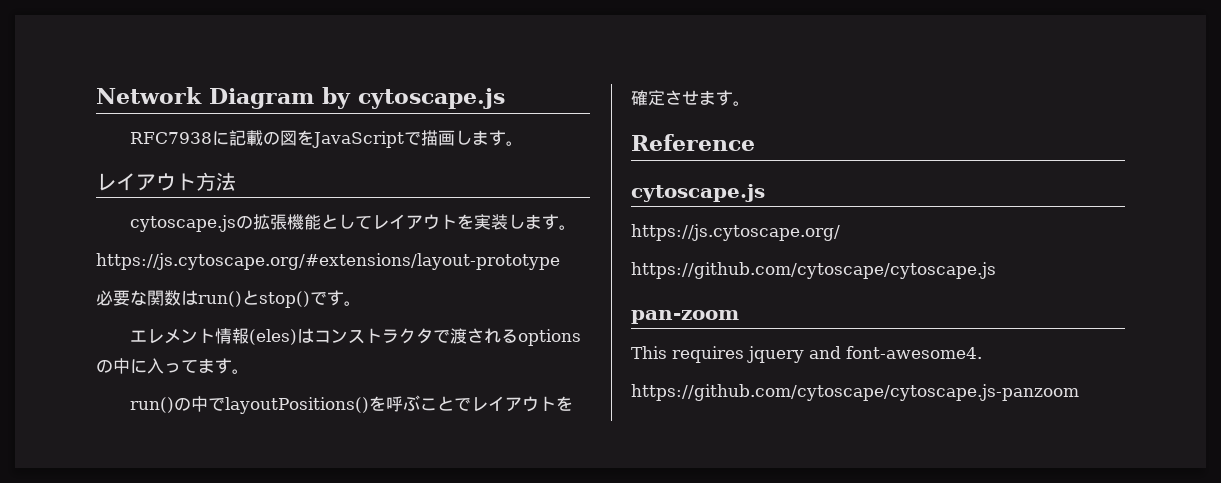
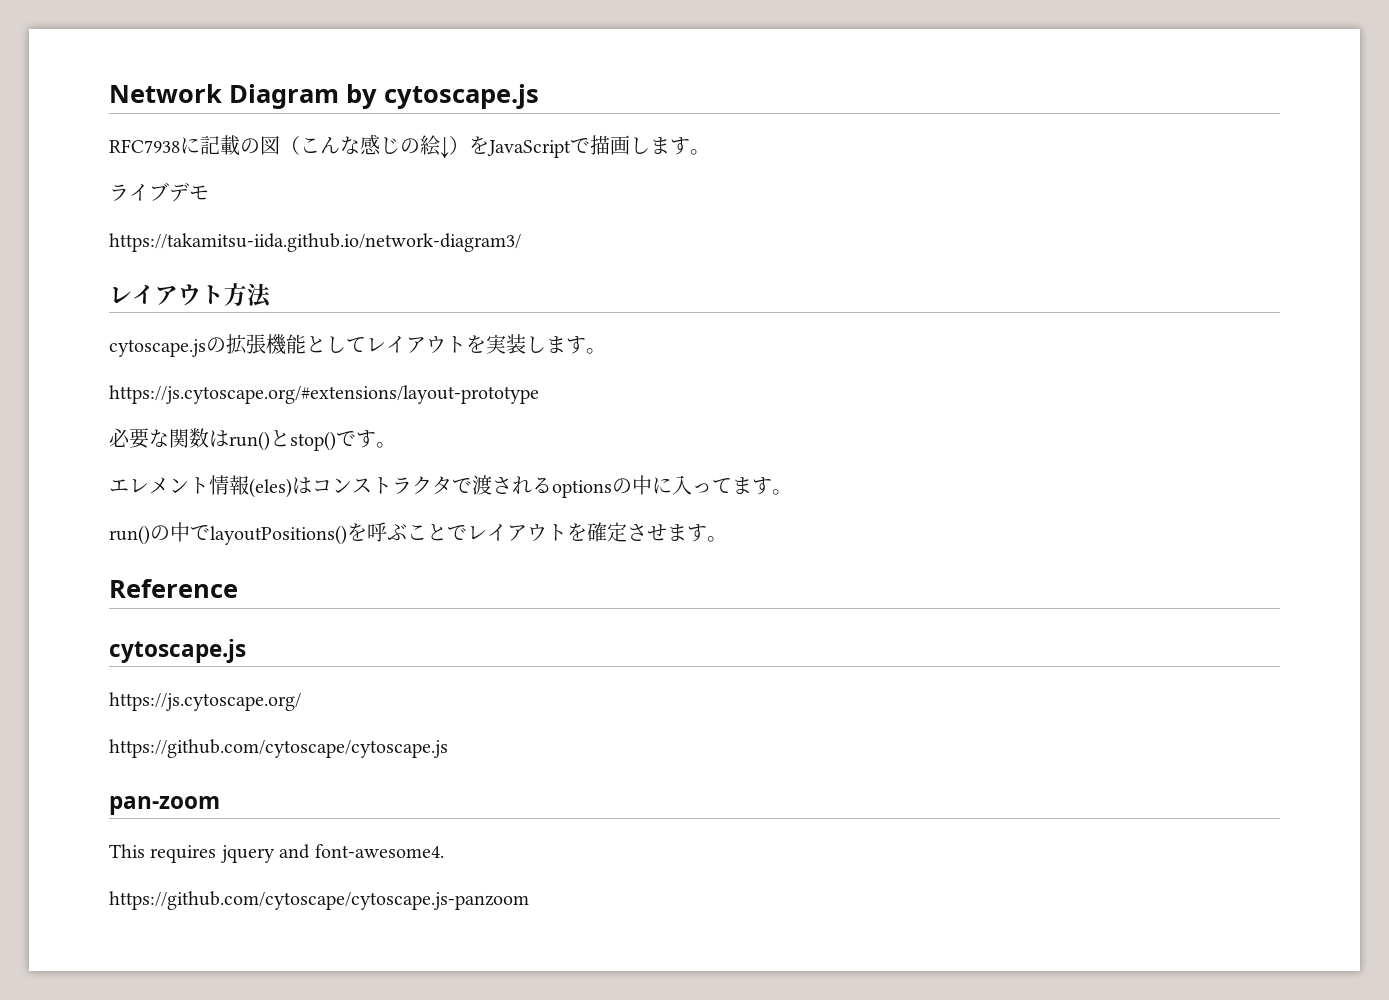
(298, 138) none -> [280,134,469,158] （こんな感じの絵↓）
(524, 143) none -> [109,182,209,202] [109,233,521,252] // ライブデモ // https://takamitsu-iida.github.io/network-diagram3/

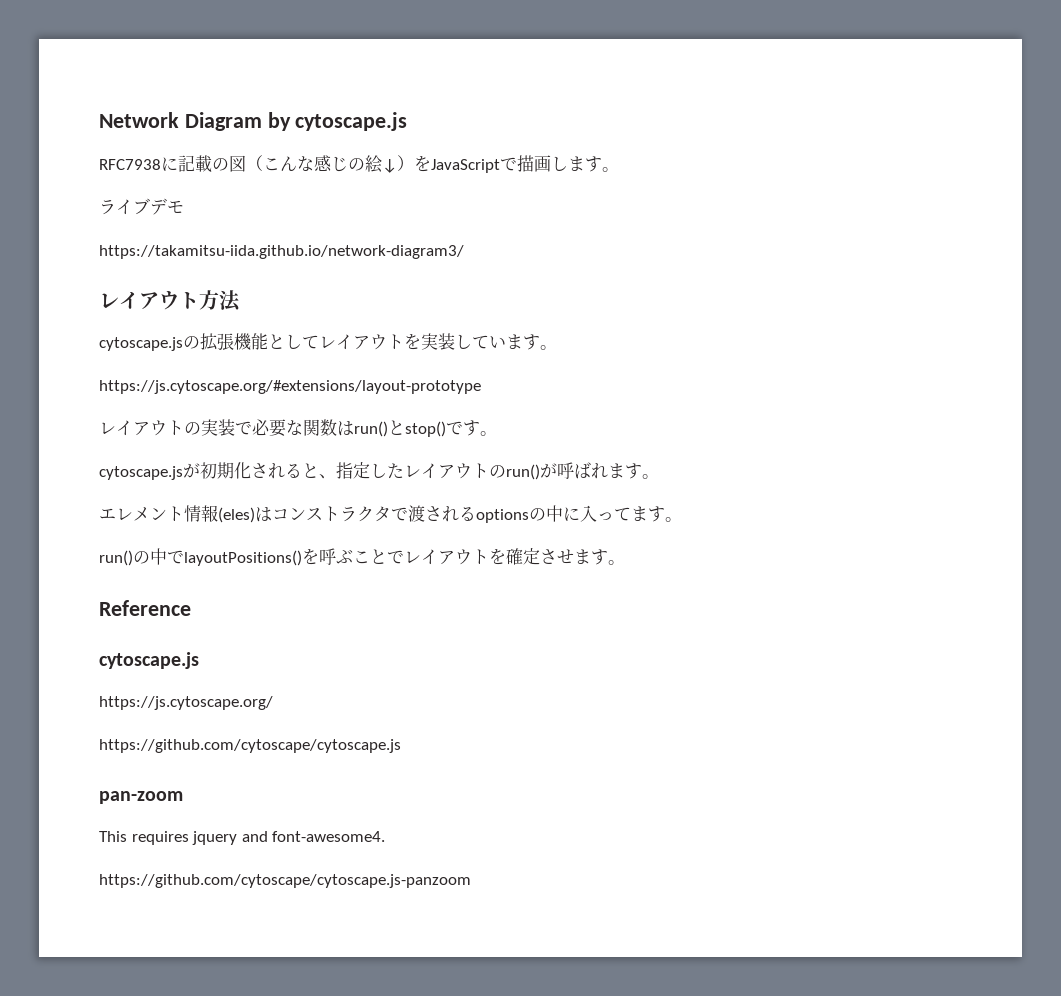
(546, 344) none -> [472,335,506,349] てい
(539, 394) none -> [99,419,252,436] レイアウトの実装で
(396, 445) none -> [99,462,659,480] // cytoscape.jsが初期化されると、指定したレイアウトのrun()が呼ばれます。

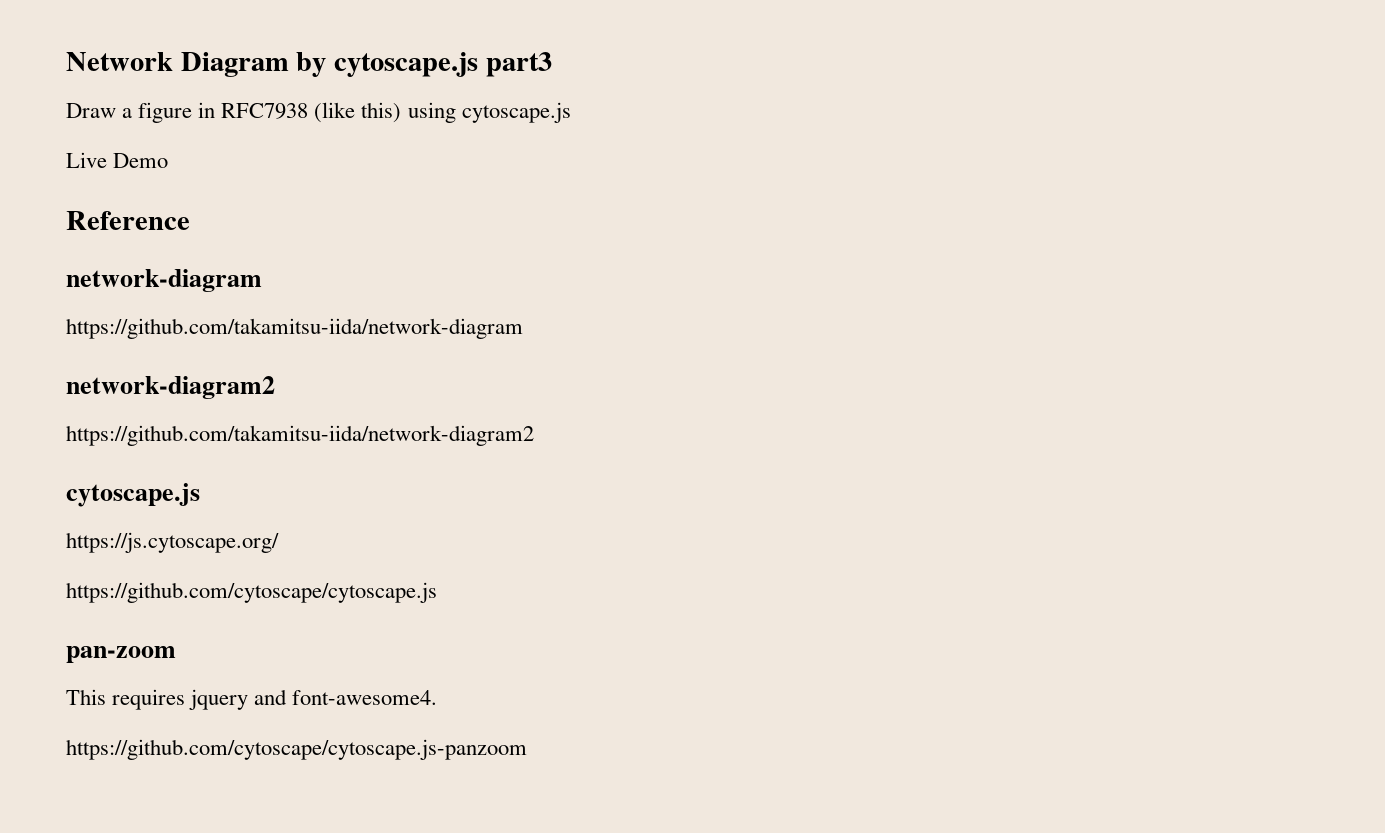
[99,155,619,173] [99,198,184,215] [99,245,464,259] [99,290,241,312] [99,333,557,351] [99,380,481,394] [99,419,497,437] [99,462,659,480] [99,505,682,523] [99,548,625,566] [99,600,191,616] // RFC7938に記載の図（こんな感じの絵↓）をJavaScriptで描画します。 // ライブデモ // https://takamitsu-iida.github.io/network-diagram3/ // レイアウト方法 // cytoscape.jsの拡張機能としてレイアウトを実装しています。 // https://js.cytoscape.org/#extensions/layout-prototype // レイアウトの実装で必要な関数はrun()とstop()です。 // cytoscape.jsが初期化されると、指定したレイアウトのrun()が呼ばれます。 // エレメント情報(eles)はコンストラクタで渡されるoptionsの中に入ってます。 // run()の中でlayoutPositions()を呼ぶことでレイアウトを確定させます。 // Reference -> [485,52,552,77] [66,102,571,123] [66,152,169,168] [66,211,190,230] [66,269,262,292] [66,318,523,339] [66,376,275,399] [66,425,534,446] part3 // Draw a figure in RFC7938 (like this) using cytoscape.js // Live Demo // Reference // network-diagram // https://github.com/takamitsu-iida/network-diagram // network-diagram2 // https://github.com/takamitsu-iida/network-diagram2

